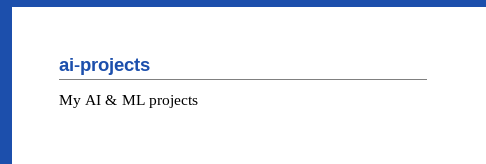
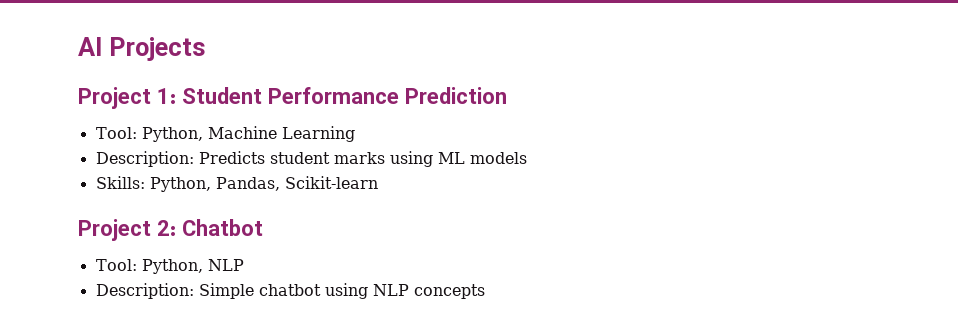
[59,58,150,75] [59,95,198,108] ai-projects // My AI & ML projects -> [78,37,206,61] [78,87,507,109] [95,126,355,142] [95,151,527,167] [95,176,378,192] [78,219,263,241] [95,259,244,274] [95,283,485,299] AI Projects // Project 1: Student Performance Prediction // Tool: Python, Machine Learning // Description: Predicts student marks using ML models // Skills: Python, Pandas, Scikit-learn // Project 2: Chatbot // Tool: Python, NLP // Description: Simple chatbot using NLP concepts

